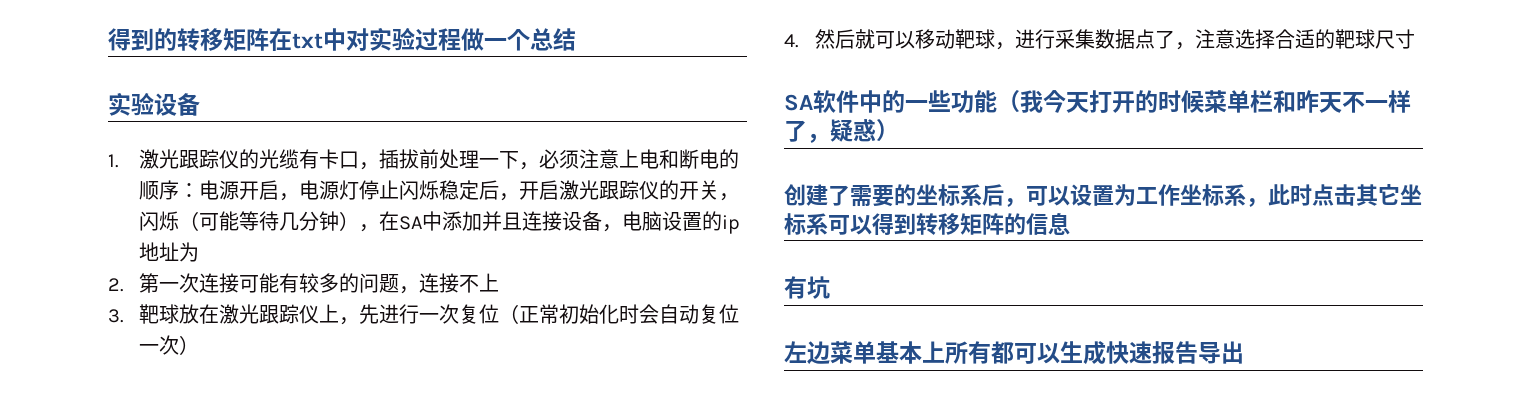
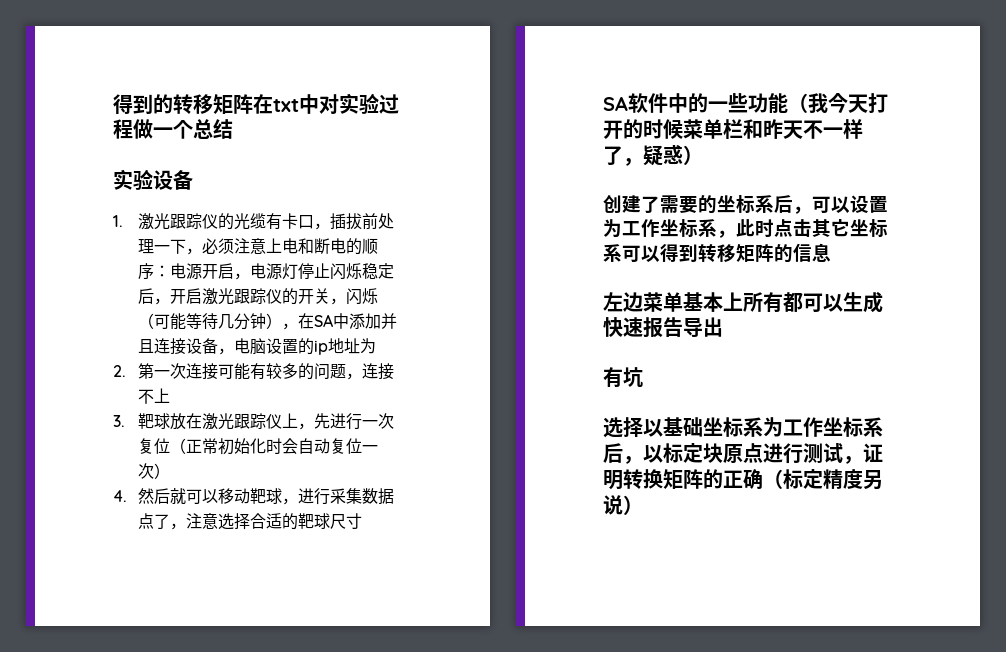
[784,276,830,299] // 有坑 -> (831, 252) none
(1244, 352) none -> [603,367,643,387] [603,417,883,438] [603,443,883,464] [603,469,883,490] [603,495,643,515] // 有坑 // 选择以基础坐标系为工作坐标系后，以标定块原点进行测试，证明转换矩阵的正确（标定精度另说）

